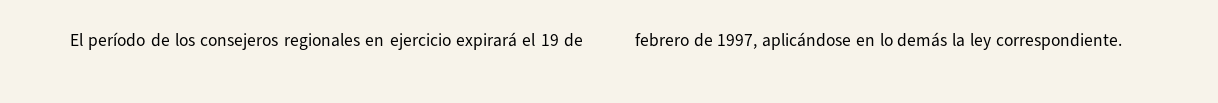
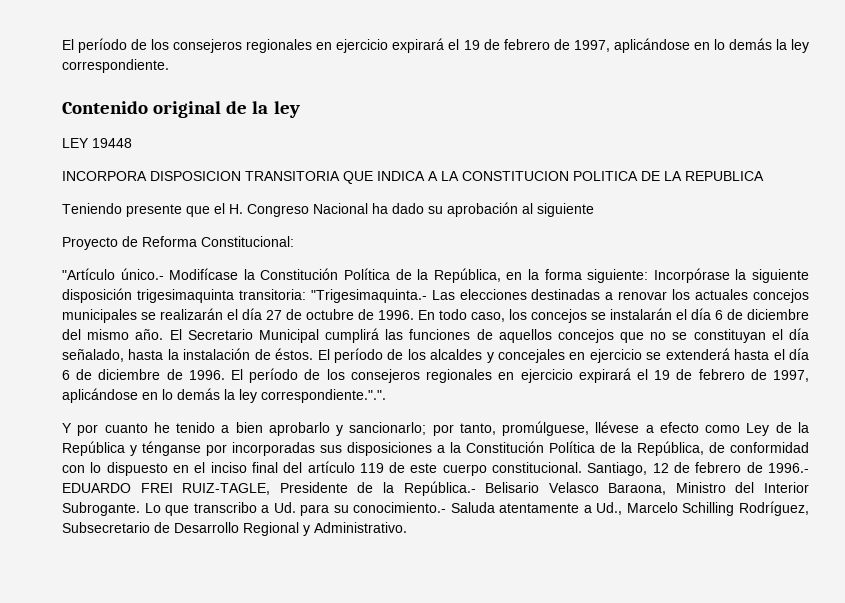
(1122, 41) none -> [62,101,300,118] [62,138,132,148] [62,171,764,184] [62,202,594,217] [62,236,294,250] [62,268,810,283] [62,288,809,303] [62,308,809,323] [62,328,809,343] [62,348,810,363] [62,368,810,383] [62,388,386,403] [62,421,810,436] [62,441,809,456] [62,461,809,476] [62,481,809,496] [62,501,809,516] [62,522,407,536] // Contenido original de la ley // LEY 19448 // INCORPORA DISPOSICION TRANSITORIA QUE INDICA A LA CONSTITUCION POLITICA DE LA REPUBLICA // Teniendo presente que el H. Congreso Nacional ha dado su aprobación al siguiente // Proyecto de Reforma Constitucional: // "Artículo único.- Modifícase la Constitución Política de la República, en la forma siguiente: Incorpórase la siguiente disposición trigesimaquinta transitoria: "Trigesimaquinta.- Las elecciones destinadas a renovar los actuales concejos municipales se realizarán el día 27 de octubre de 1996. En todo caso, los concejos se instalarán el día 6 de diciembre del mismo año. El Secretario Municipal cumplirá las funciones de aquellos concejos que no se constituyan el día señalado, hasta la instalación de éstos. El período de los alcaldes y concejales en ejercicio se extenderá hasta el día 6 de diciembre de 1996. El período de los consejeros regionales en ejercicio expirará el 19 de febrero de 1997, aplicándose en lo demás la ley correspondiente.".". // Y por cuanto he tenido a bien aprobarlo y sancionarlo; por tanto, promúlguese, llévese a efecto como Ley de la República y ténganse por incorporadas sus disposiciones a la Constitución Política de la República, de conformidad con lo dispuesto en el inciso final del artículo 119 de este cuerpo constitucional. Santiago, 12 de febrero de 1996.- EDUARDO FREI RUIZ-TAGLE, Presidente de la República.- Belisario Velasco Baraona, Ministro del Interior Subrogante. Lo que transcribo a Ud. para su conocimiento.- Saluda atentamente a Ud., Marcelo Schilling Rodríguez, Subsecretario de Desarrollo Regional y Administrativo.

